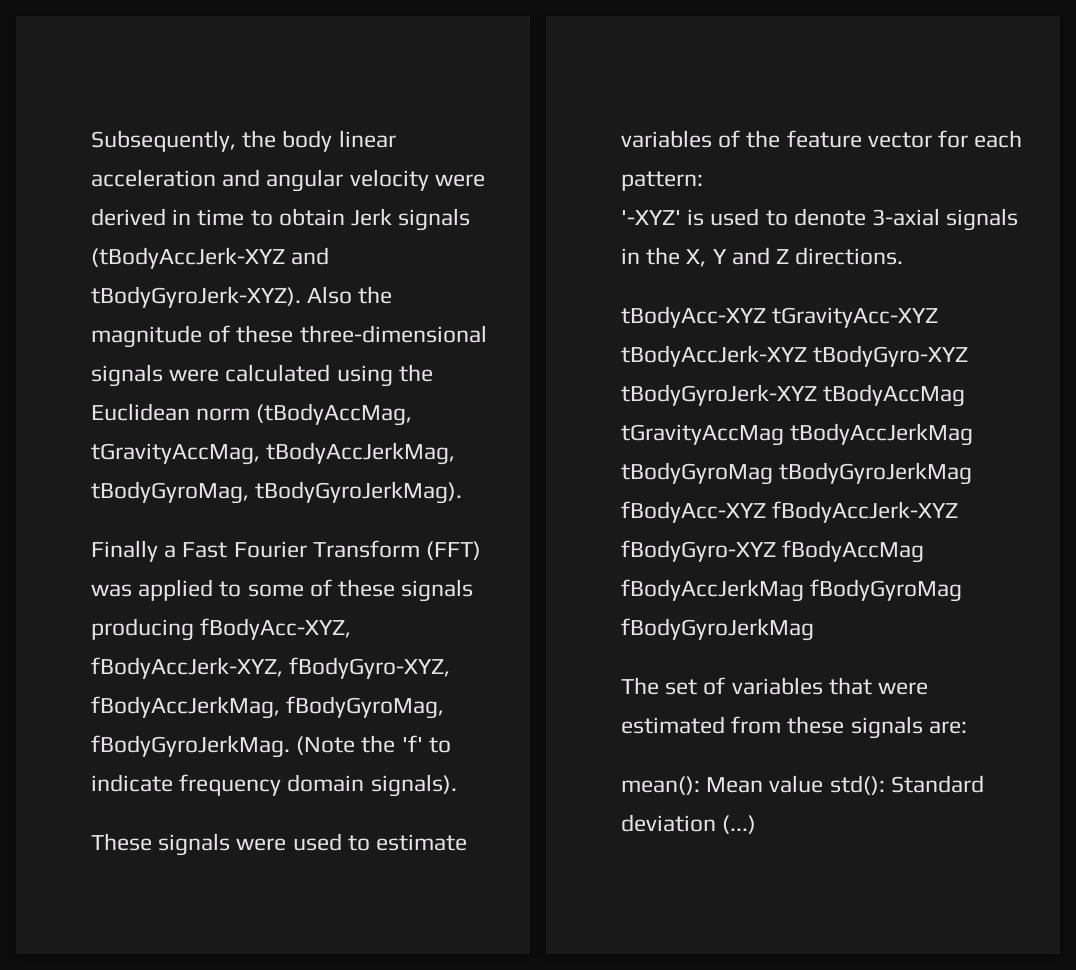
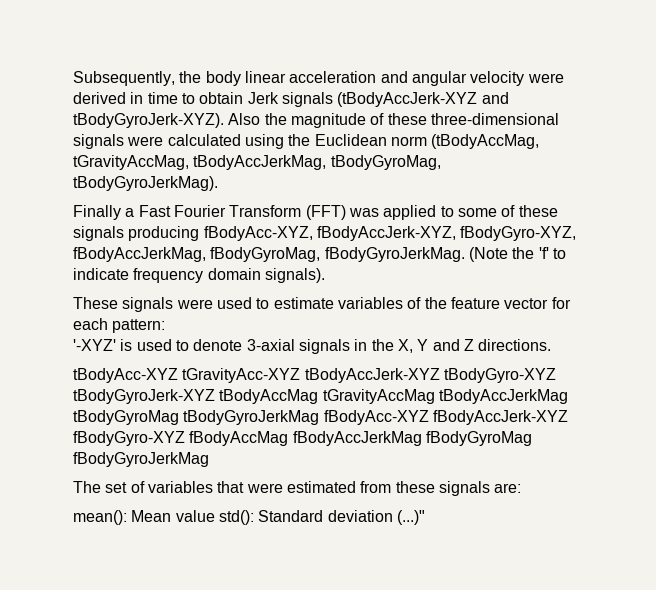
[722,815,757,834] (...) -> [396,510,425,525] (...)"

